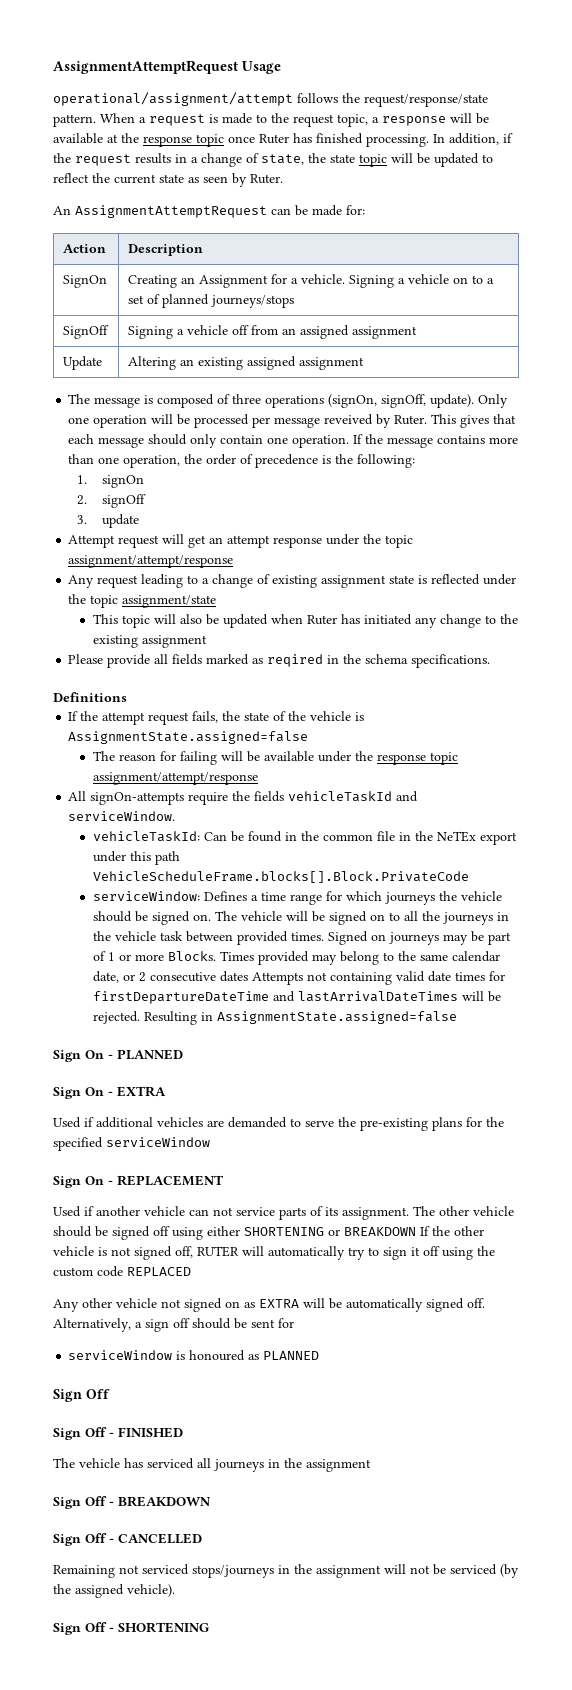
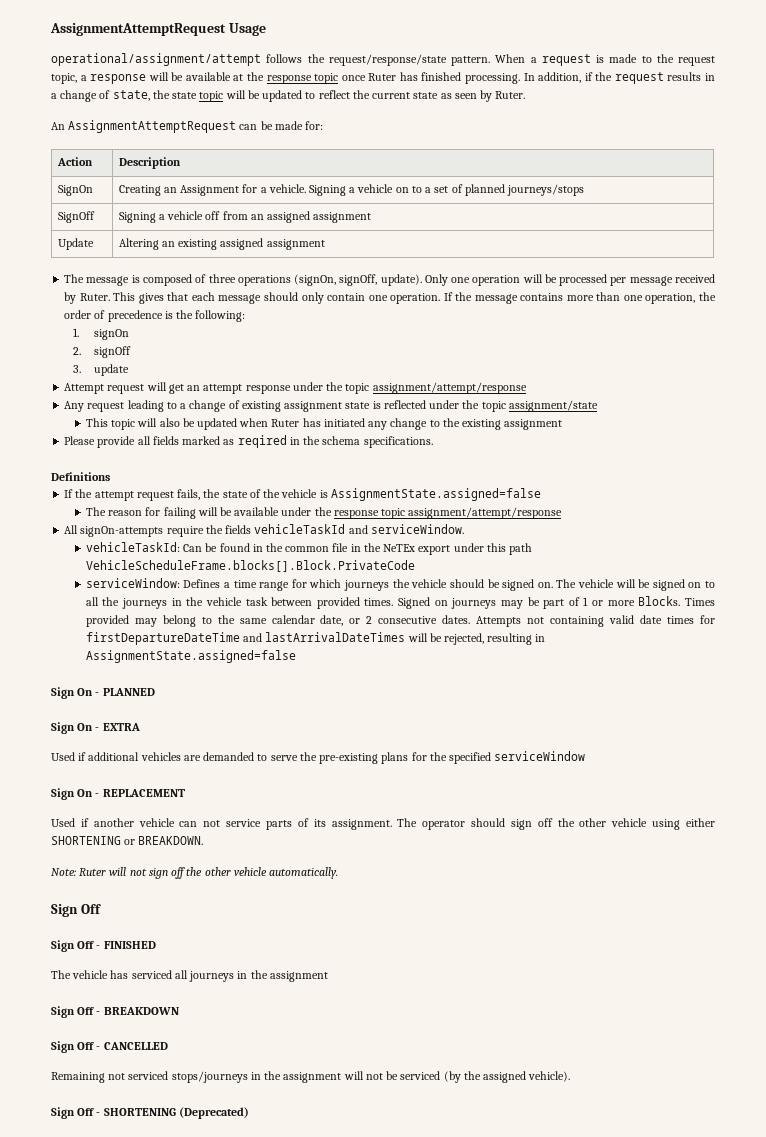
[324,414,374,425] reveived -> [674,274,715,283] received
[219,971,248,982] dates -> [442,615,471,624] dates.
[92,1011,197,1025] rejected. Resulting -> [443,633,533,645] rejected, resulting
[439,1206,514,1216] [53,1226,484,1240] [53,1246,495,1260] [53,1266,191,1277] [53,1298,485,1312] [53,1318,294,1332] [68,1350,320,1361] other vehicle should be signed off using either SHORTENING or BREAKDOWN If the other vehicle is not signed off, RUTER will automatically try to sign it off using the custom code REPLACED // Any other vehicle not signed on as EXTRA will be automatically signed off. Alternatively, a sign off should be sent for // serviceWindow is honoured as PLANNED -> [422,818,716,830] [51,836,204,845] [51,867,339,879] operator should sign off the other vehicle using either SHORTENING or BREAKDOWN. // Note: Ruter will not sign off the other vehicle automatically.
(209, 1627) none -> [178,1107,249,1119] (Deprecated)

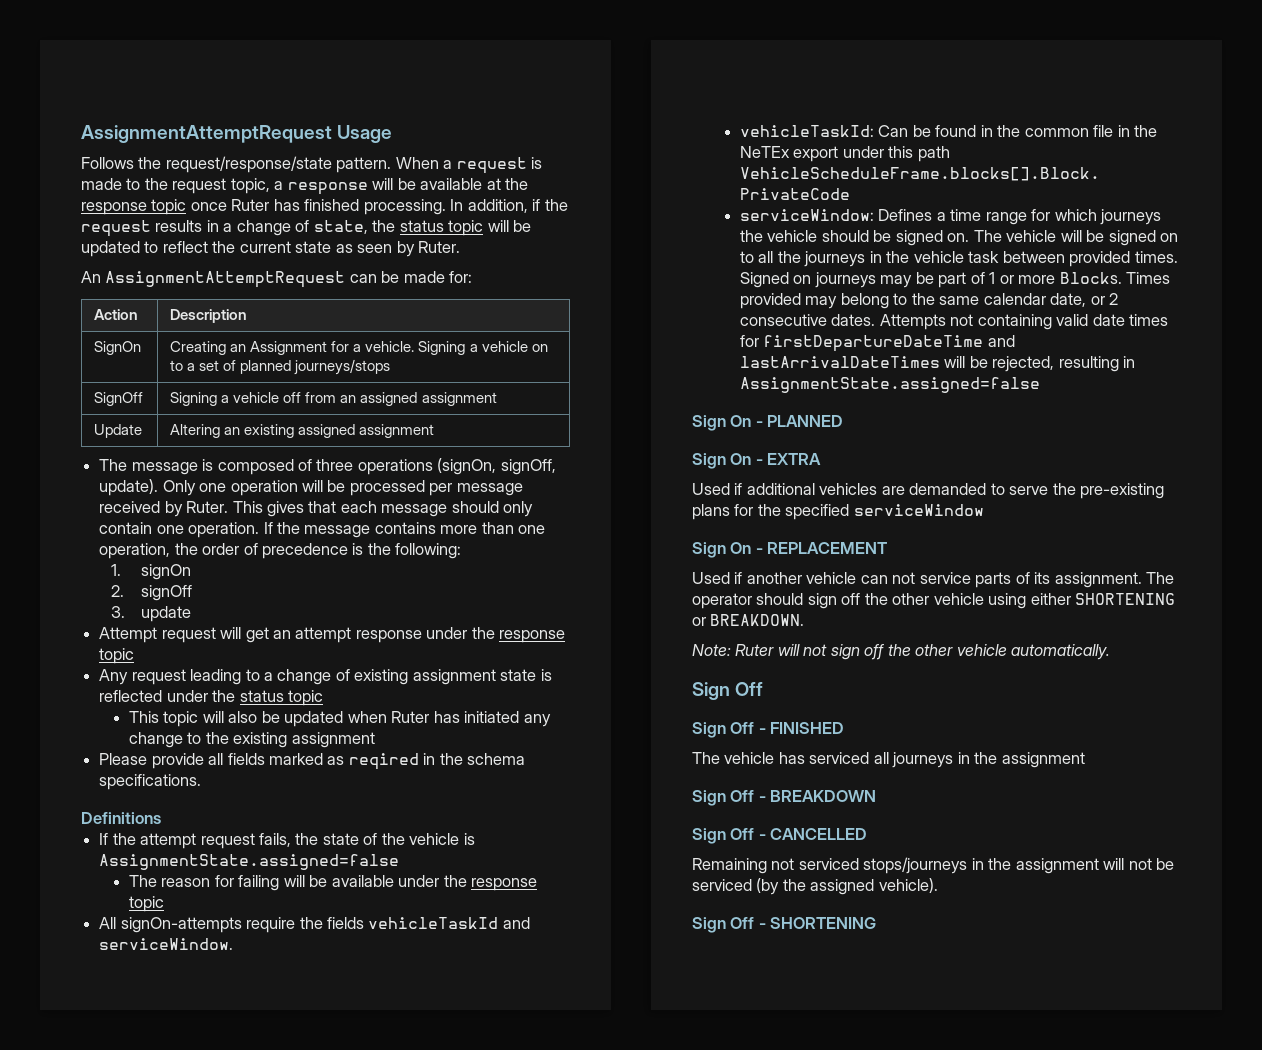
[51,53,303,66] operational/assignment/attempt follows -> [81,157,134,169] Follows
[172,92,198,99] state -> [399,220,444,232] status
[345,382,527,394] topic assignment/attempt/response -> [499,630,566,643] [99,648,135,664] response topic
[481,400,598,412] topic assignment/state -> [239,690,323,706] status topic
[408,507,563,519] assignment/attempt/response -> (164, 904) none
[178,1107,249,1119] (Deprecated) -> (877, 923) none

